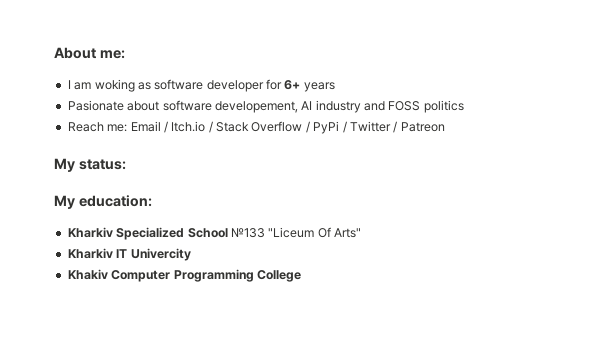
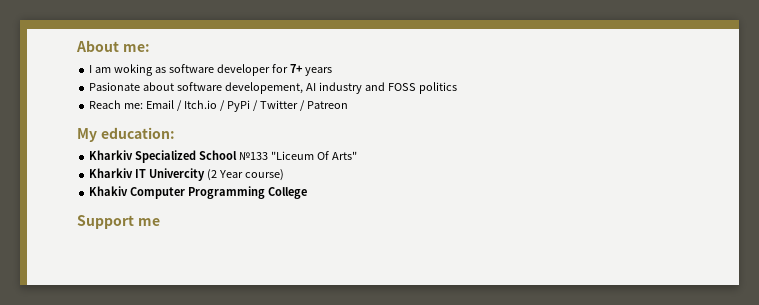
[284,80,301,90] 6+ -> [289,64,303,73] 7+
[216,121,310,133] Stack Overflow / -> (225, 105) none
[54,158,126,172] // My status: -> (348, 105) none
(191, 254) none -> [207,169,284,181] (2 Year course)
(301, 276) none -> [77,215,160,229] // Support me

